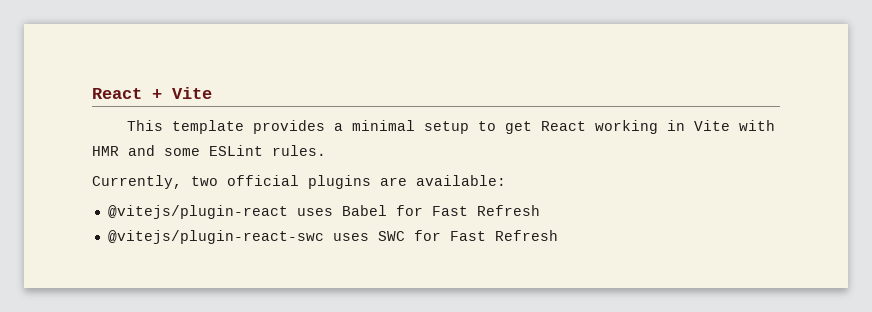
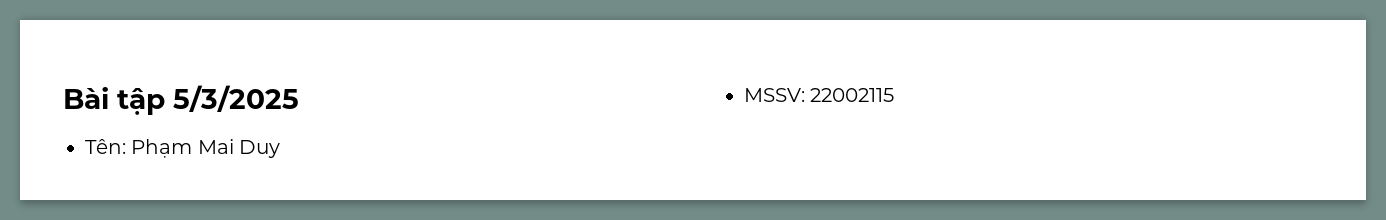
[92,87,212,99] [127,120,776,134] [92,145,326,156] [92,175,506,189] [107,205,540,219] [107,230,558,244] React + Vite // This template provides a minimal setup to get React working in Vite with HMR and some ESLint rules. // Currently, two official plugins are available: // @vitejs/plugin-react uses Babel for Fast Refresh // @vitejs/plugin-react-swc uses SWC for Fast Refresh -> [63,85,299,115] [85,139,281,158] [744,88,895,102] Bài tập 5/3/2025 // Tên: Phạm Mai Duy // MSSV: 22002115

